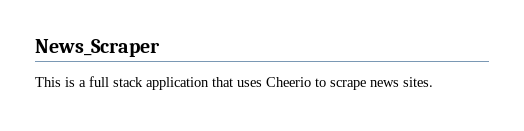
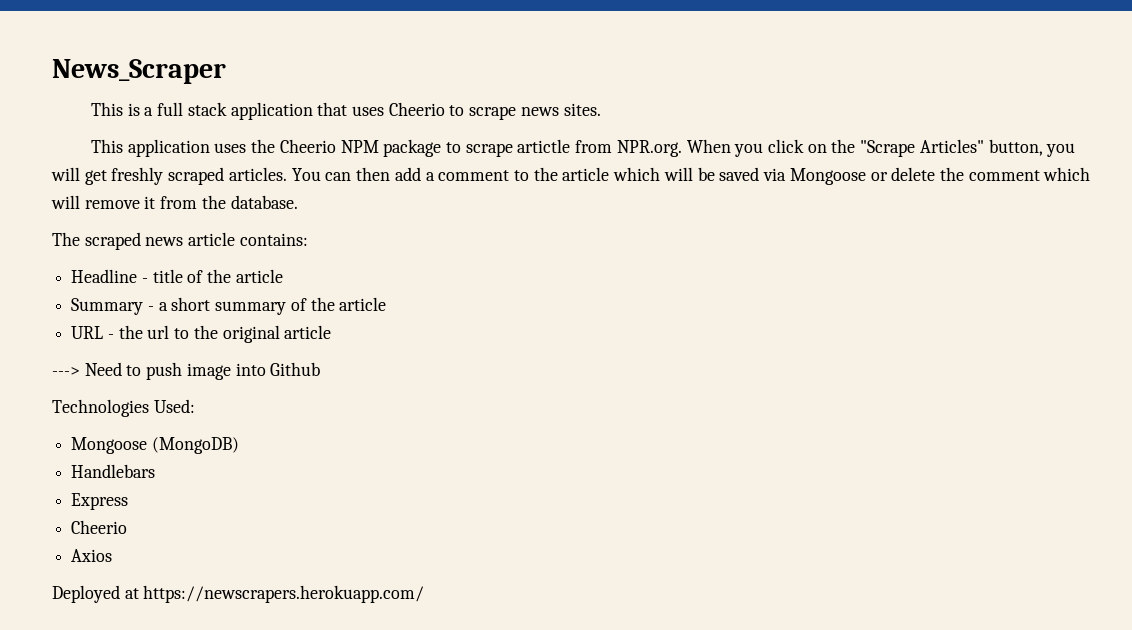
(433, 82) none -> [90,139,1076,157] [51,167,1091,185] [51,195,298,209] [52,232,308,250] [71,269,283,283] [71,297,387,315] [71,325,332,343] [52,362,321,380] [52,399,195,417] [71,437,239,454] [71,464,156,478] [71,493,129,510] [71,520,128,534] [71,549,113,562] [52,585,425,603] // This application uses the Cheerio NPM package to scrape artictle from NPR.org. When you click on the "Scrape Articles" button, you will get freshly scraped articles. You can then add a comment to the article which will be saved via Mongoose or delete the comment which will remove it from the database. // The scraped news article contains: // Headline - title of the article // Summary - a short summary of the article // URL - the url to the original article // ---> Need to push image into Github // Technologies Used: // Mongoose (MongoDB) // Handlebars // Express // Cheerio // Axios // Deployed at https://newscrapers.herokuapp.com/

